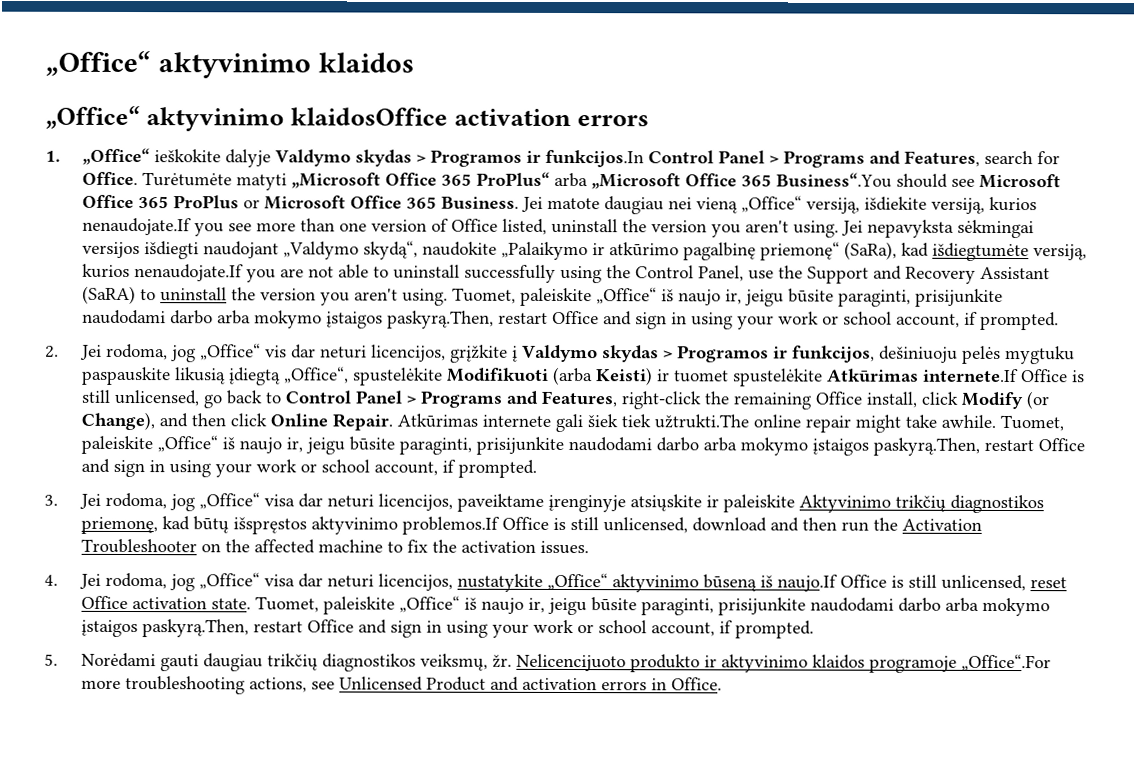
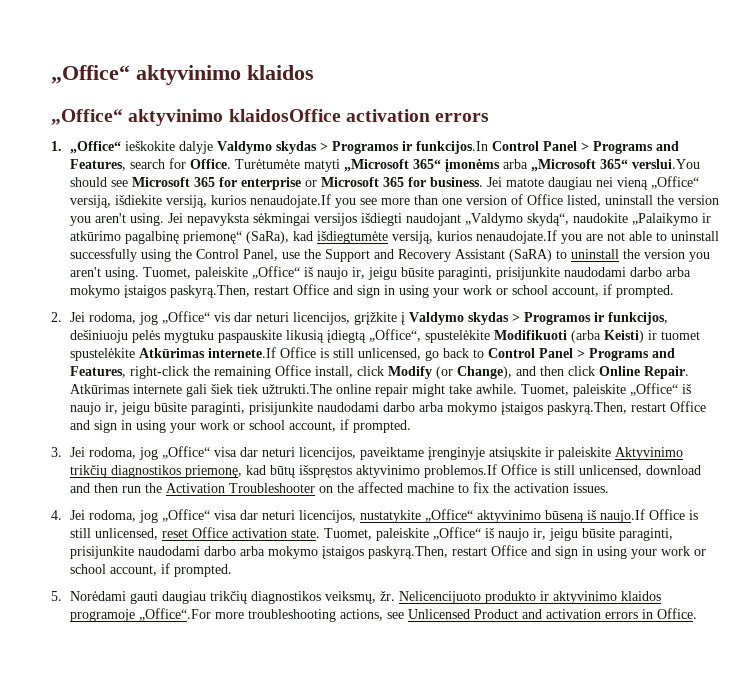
[384,171,1061,190] [81,194,519,210] Office 365 ProPlus“ arba „Microsoft Office 365 Business“.You should see Microsoft Office 365 ProPlus or Microsoft Office 365 Business. -> [413,158,701,172] [70,177,484,190] 365“ įmonėms arba „Microsoft 365“ verslui.You should see Microsoft 365 for enterprise or Microsoft 365 for business.

